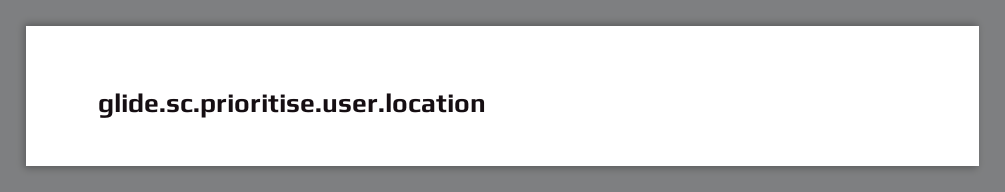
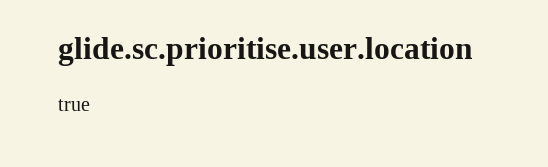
(486, 105) none -> [58,99,90,111] // true

